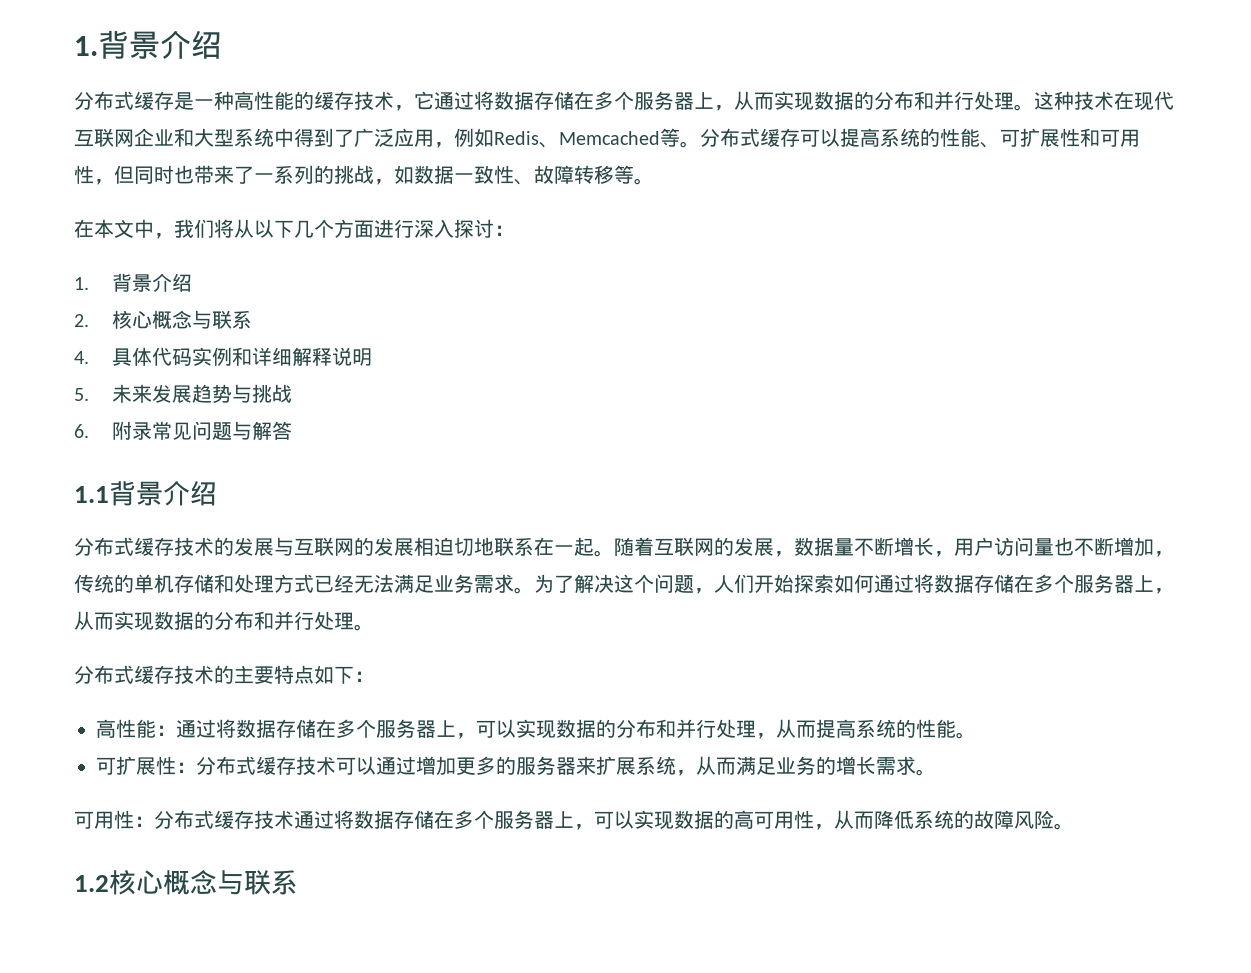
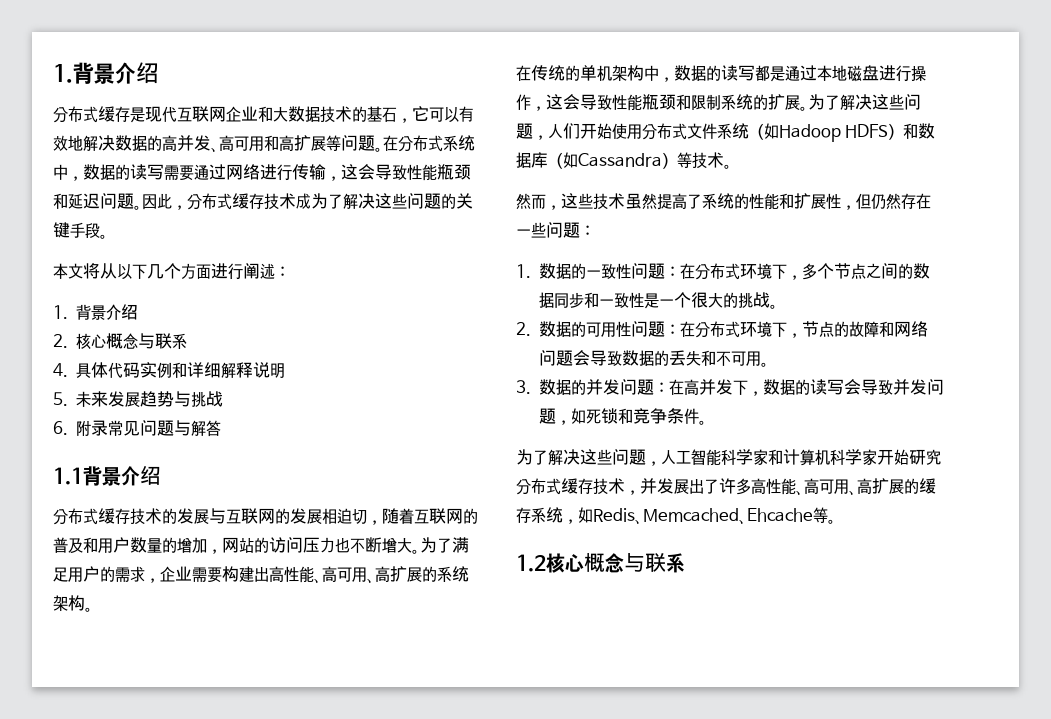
[194,91,1134,111] 一种高性能的缓存技术，它通过将数据存储在多个服务器上，从而实现数据的分布和并行处理。这种技术在 -> (145, 115) none
[214,128,1140,148] [74,165,654,185] [74,219,214,239] 型系统中得到了广泛应用，例如Redis、Memcached等。分布式缓存可以提高系统的性能、可扩展性和可用性，但同时也带来了一系列的挑战，如数据一致性、故障转移等。 // 在本文中，我们 -> [288,106,474,123] [53,135,475,153] [53,164,471,181] [53,193,473,210] [53,222,108,239] [53,263,83,279] 数据技术的基石，它可以有效地解决数据的高并发、高可用和高扩展等问题。在分布式系统中，数据的读写需要通过网络进行传输，这会导致性能瓶颈和延迟问题。因此，分布式缓存技术成为了解决这些问题的关键手段。 // 本文
[414,219,494,238] 深入探讨 -> [243,263,275,279] 阐述
[474,537,1174,557] [74,574,514,593] 地联系在一起。随着互联网的发展，数据量不断增长，用户访问量也不断增加，传统的单机存储和处理方式已经无法满足业务需求 -> [367,508,478,525] [53,537,469,554] [53,566,469,584] [53,595,93,612] [516,65,926,82] [516,94,800,111] ，随着互联网的普及和用户数量的增加，网站的访问压力也不断增大。为了满足用户的需求，企业需要构建出高性能、高可用、高扩展的系统架构。 // 在传统的单机架构中，数据的读写都是通过本地磁盘进行操作，这会导致性能瓶颈和限制系统的扩展
[634,574,654,593] 个 -> [889,94,904,110] 些
[794,574,1174,594] [74,611,374,631] [74,665,374,684] [96,719,976,739] [96,756,936,776] [74,810,1054,830] 探索如何通过将数据存储在多个服务器上，从而实现数据的分布和并行处理。 // 分布式缓存技术的主要特点如下： // 高性能：通过将数据存储在多个服务器上，可以实现数据的分布和并行处理，从而提高系统的性能。 // 可扩展性：分布式缓存技术可以通过增加更多的服务器来扩展系统，从而满足业务的增长需求。 // 可用性：分布式缓存技术通过将数据存储在多个服务器上，可以实现数据的高可用性，从而降低系统的故障风险 -> [612,123,936,142] [516,152,732,169] [516,193,931,210] [516,222,595,238] [516,263,931,280] [539,292,779,309] [516,321,929,338] [539,350,770,367] [516,379,945,396] [539,408,708,425] [516,449,941,466] [516,478,936,496] [516,507,828,525] 使用分布式文件系统（如Hadoop HDFS）和数据库（如Cassandra）等技术。 // 然而，这些技术虽然提高了系统的性能和扩展性，但仍然存在一些问题： // 1.数据的一致性问题：在分布式环境下，多个节点之间的数据同步和一致性是一个很大的挑战。 // 2.数据的可用性问题：在分布式环境下，节点的故障和网络问题会导致数据的丢失和不可用。 // 3.数据的并发问题：在高并发下，数据的读写会导致并发问题，如死锁和竞争条件。 // 为了解决这些问题，人工智能科学家和计算机科学家开始研究分布式缓存技术，并发展出了许多高性能、高可用、高扩展的缓存系统，如Redis、Memcached、Ehcache等

